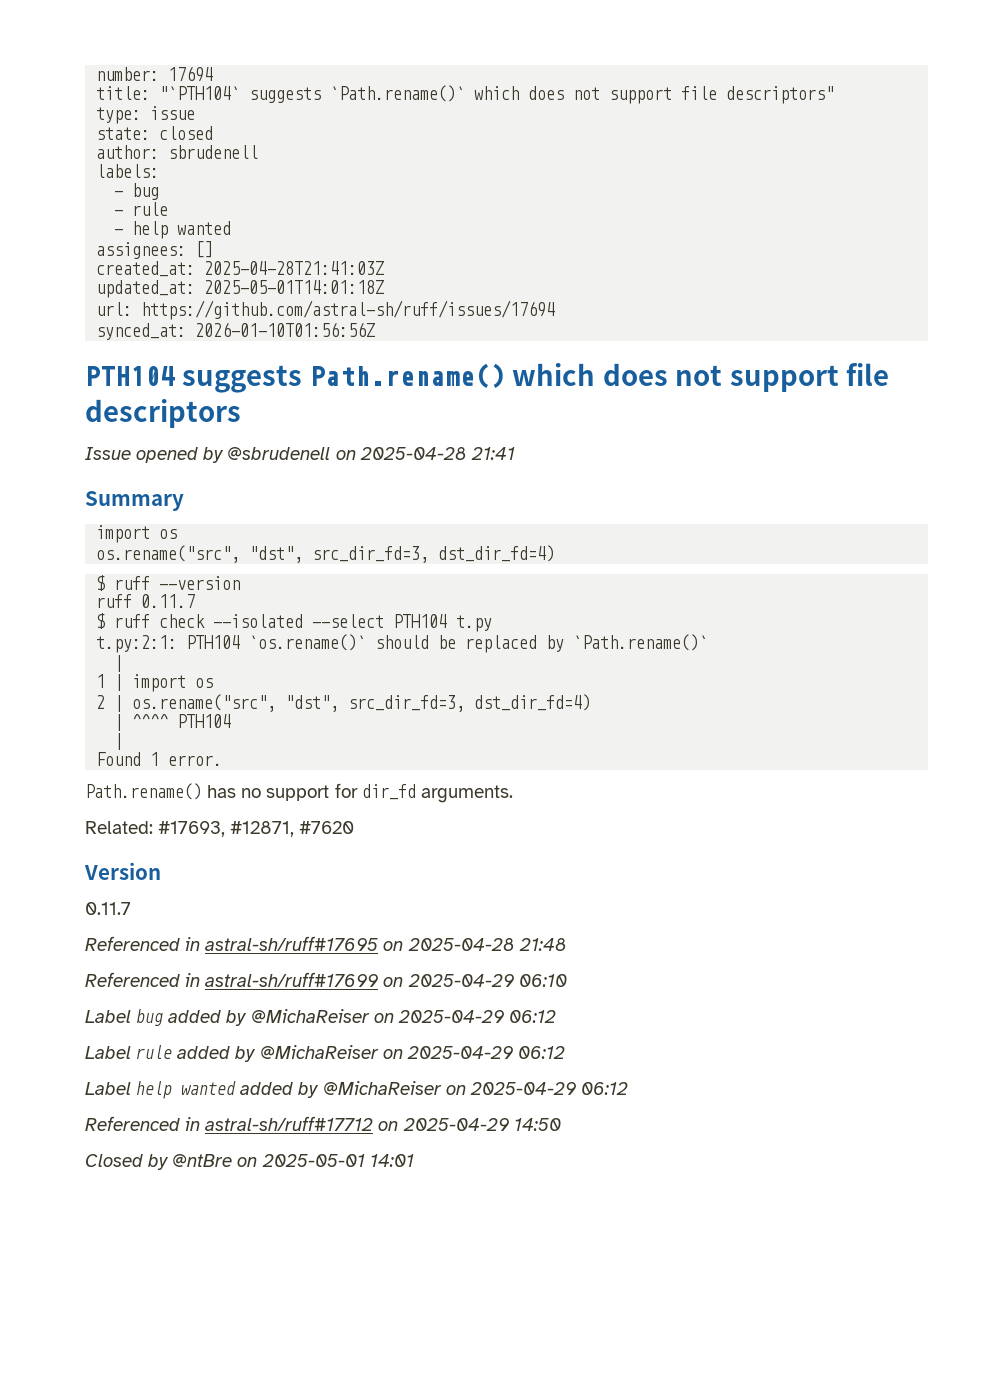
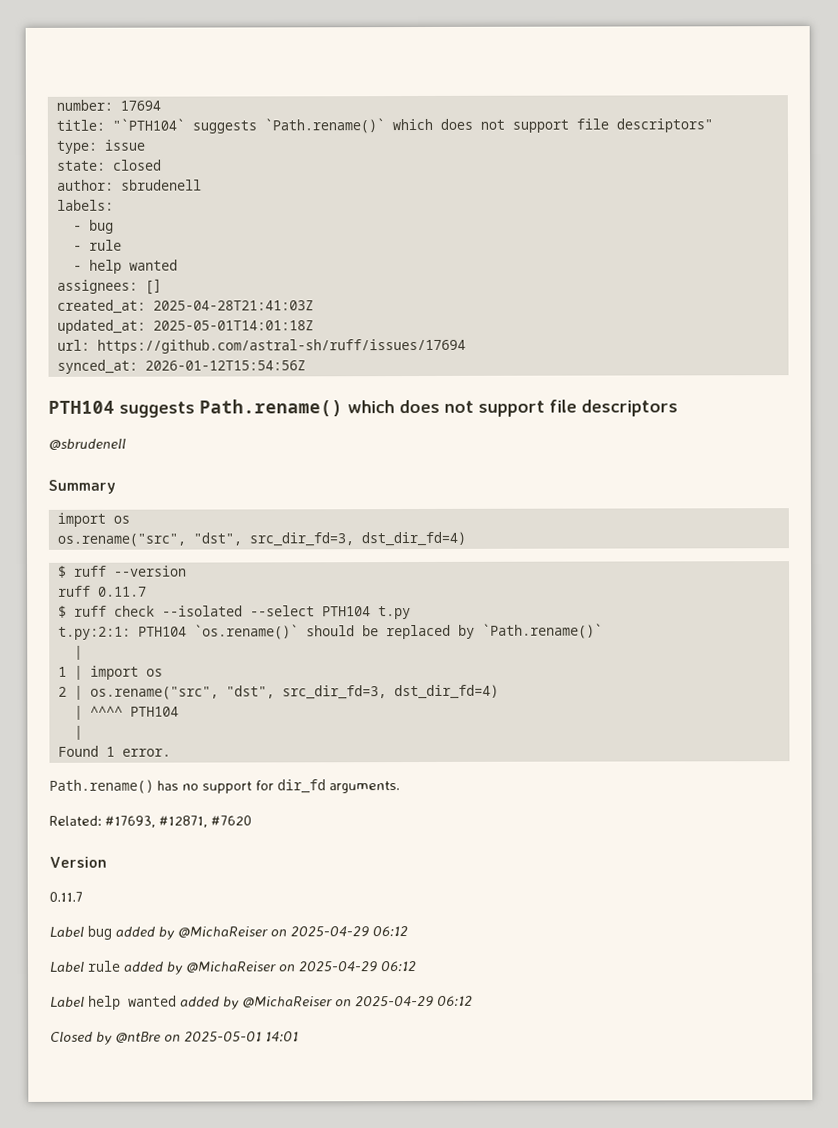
[195,322,376,337] 2026-01-10T01:56:56Z -> [144,360,306,371] 2026-01-12T15:54:56Z
[85,447,515,463] Issue opened by @sbrudenell on 2025-04-28 21:41 -> [48,438,126,451] @sbrudenell
[85,936,567,951] [85,972,567,987] // Referenced in astral-sh/ruff#17695 on 2025-04-28 21:48 // Referenced in astral-sh/ruff#17699 on 2025-04-29 06:10 -> (83, 896) none
[85,1116,561,1131] // Referenced in astral-sh/ruff#17712 on 2025-04-29 14:50 -> (473, 1001) none

